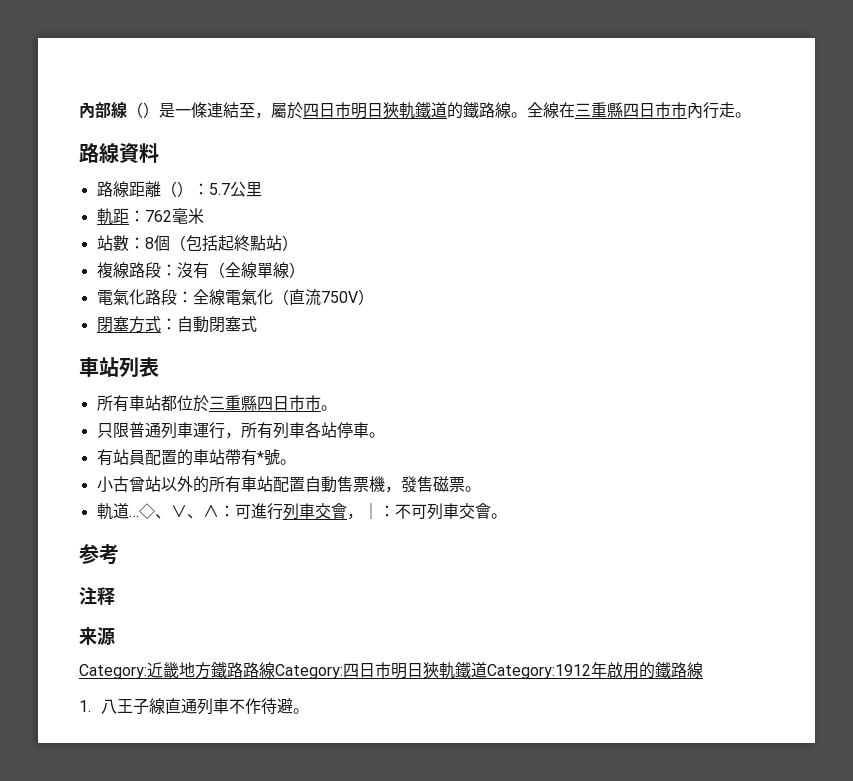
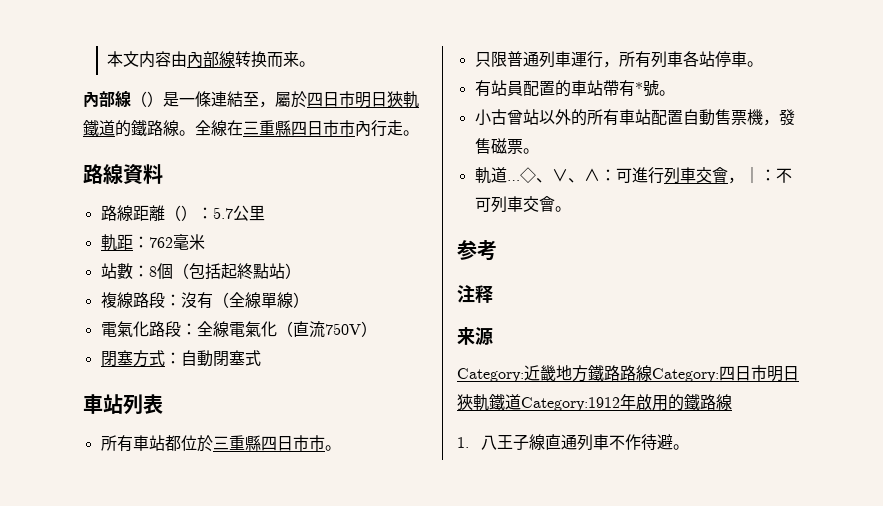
(79, 110) none -> [107,51,316,68] 本文内容由內部線转换而来。 //

